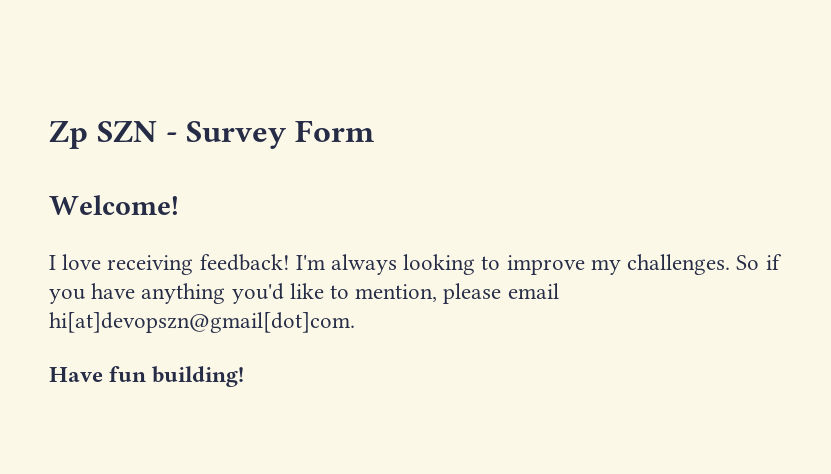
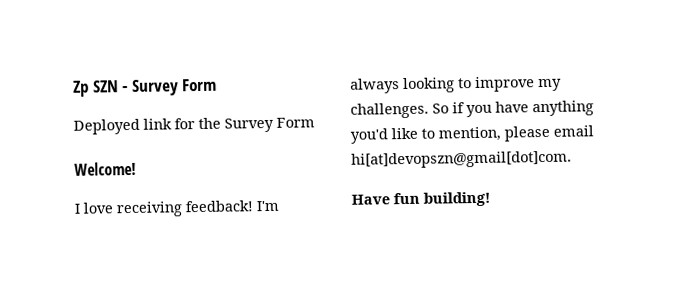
(376, 131) none -> [73,117,315,135] // Deployed link for the Survey Form

